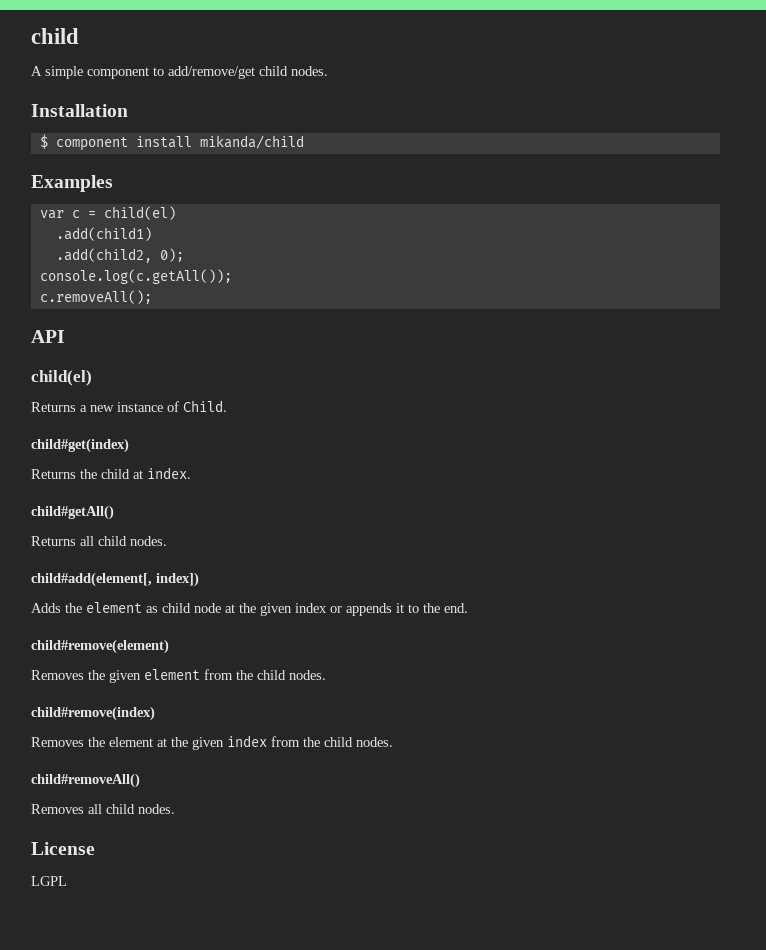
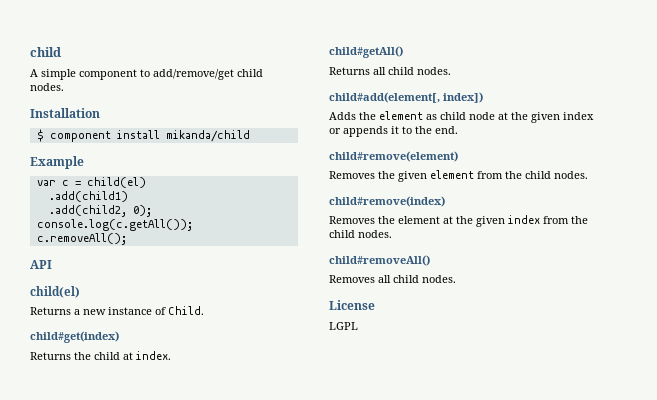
[31,175,113,192] Examples -> [30,156,84,169] Example

